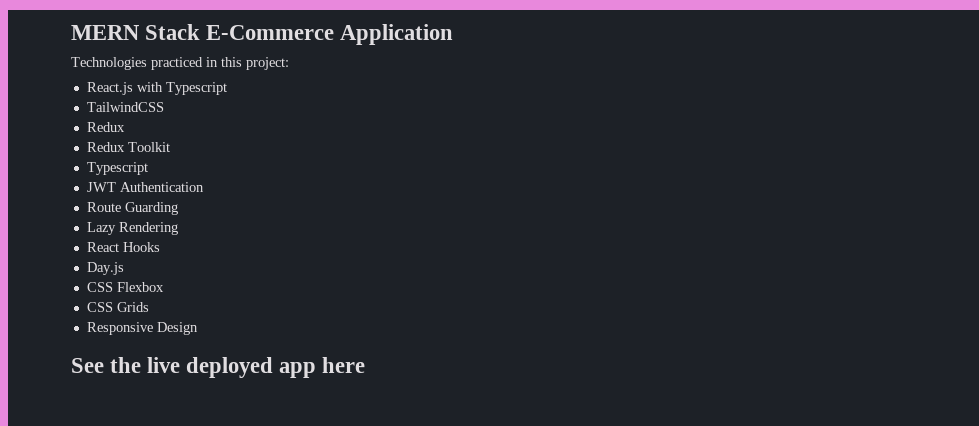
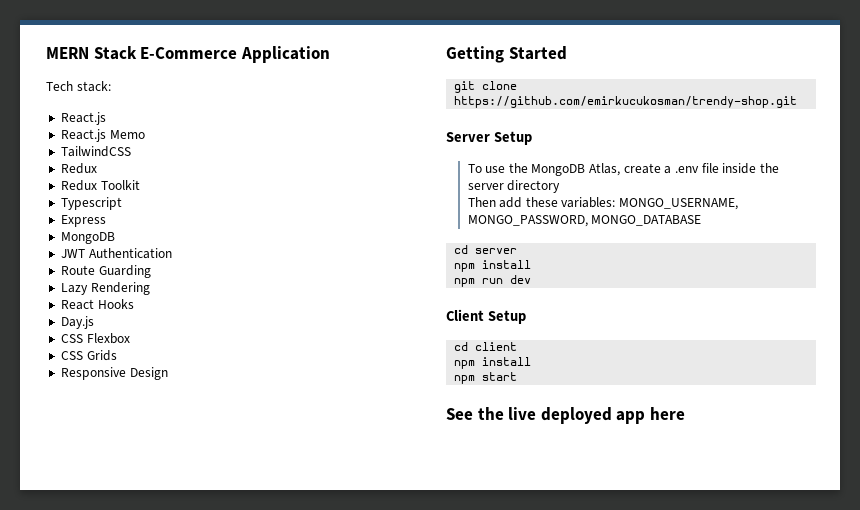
[71,57,289,70] [86,82,227,95] Technologies practiced in this project: // React.js with Typescript -> [46,81,111,92] [60,112,106,125] [60,129,145,142] Tech stack: // React.js // React.js Memo
(148, 168) none -> [60,215,106,227] [60,232,115,244] // Express // MongoDB
(198, 328) none -> [446,46,567,63] [454,81,518,93] [454,96,798,108] [446,131,532,145] [467,163,780,176] [467,180,561,193] [467,197,739,210] [467,215,702,227] [454,245,518,254] [454,260,532,272] [454,275,532,287] [446,309,526,324] [454,342,518,351] [454,357,532,369] [454,372,518,384] // Getting Started // git clone https://github.com/emirkucukosman/trendy-shop.git // Server Setup // To use the MongoDB Atlas, create a .env file inside the server directory // Then add these variables: MONGO_USERNAME, MONGO_PASSWORD, MONGO_DATABASE // cd server // npm install // npm run dev // Client Setup // cd client // npm install // npm start

